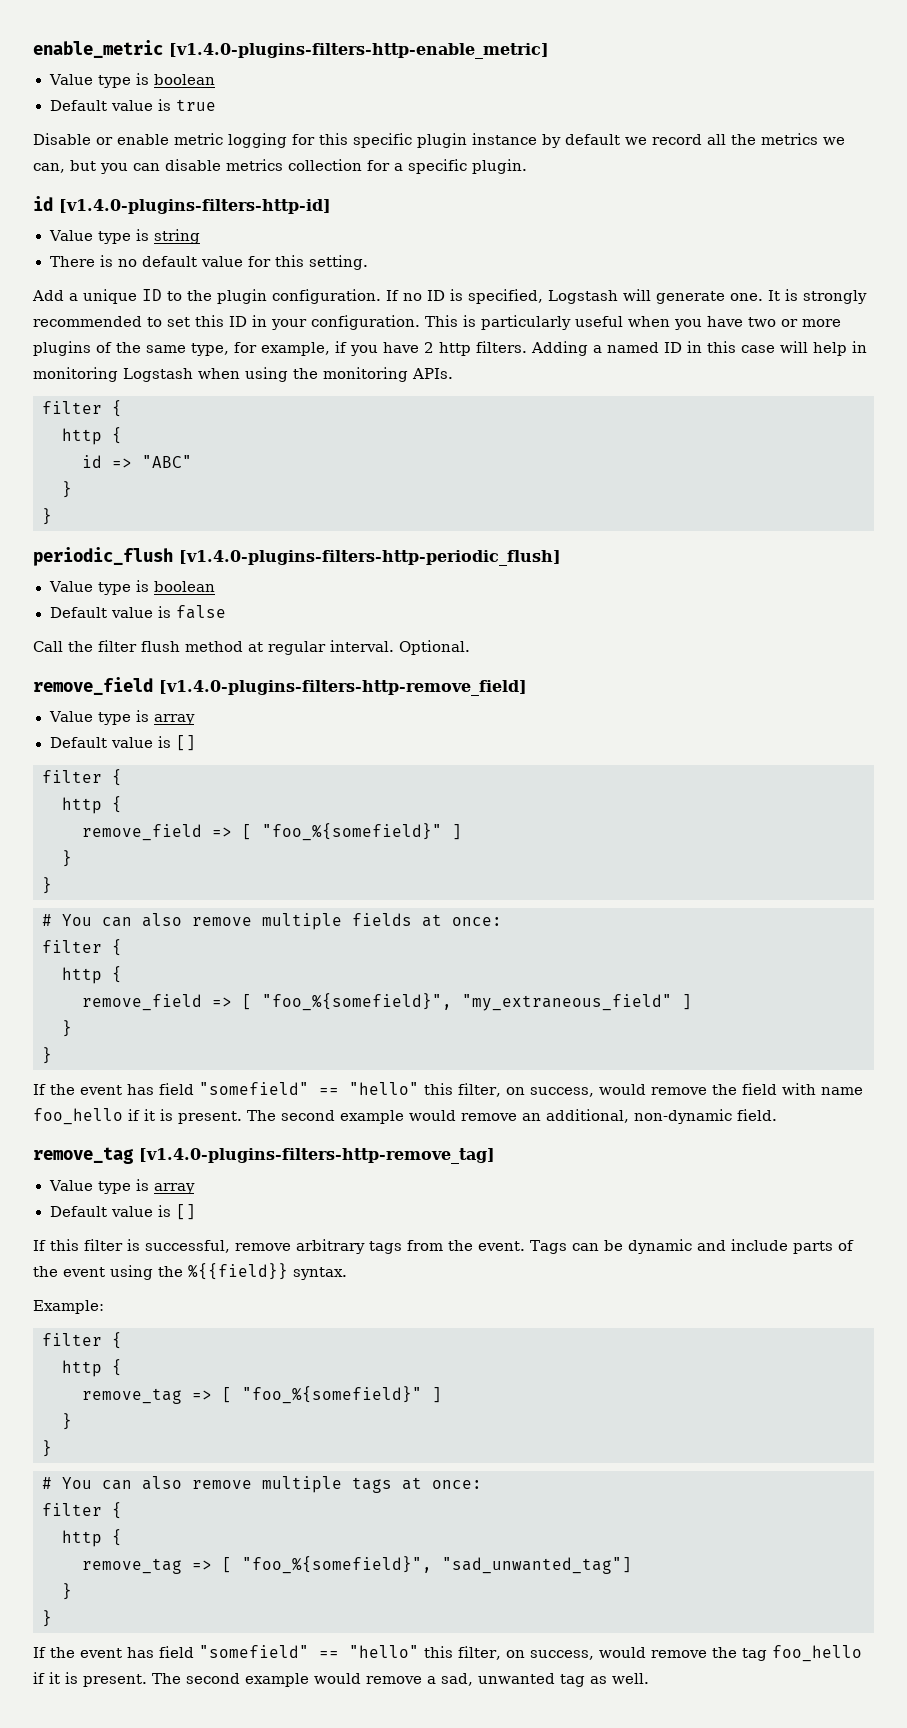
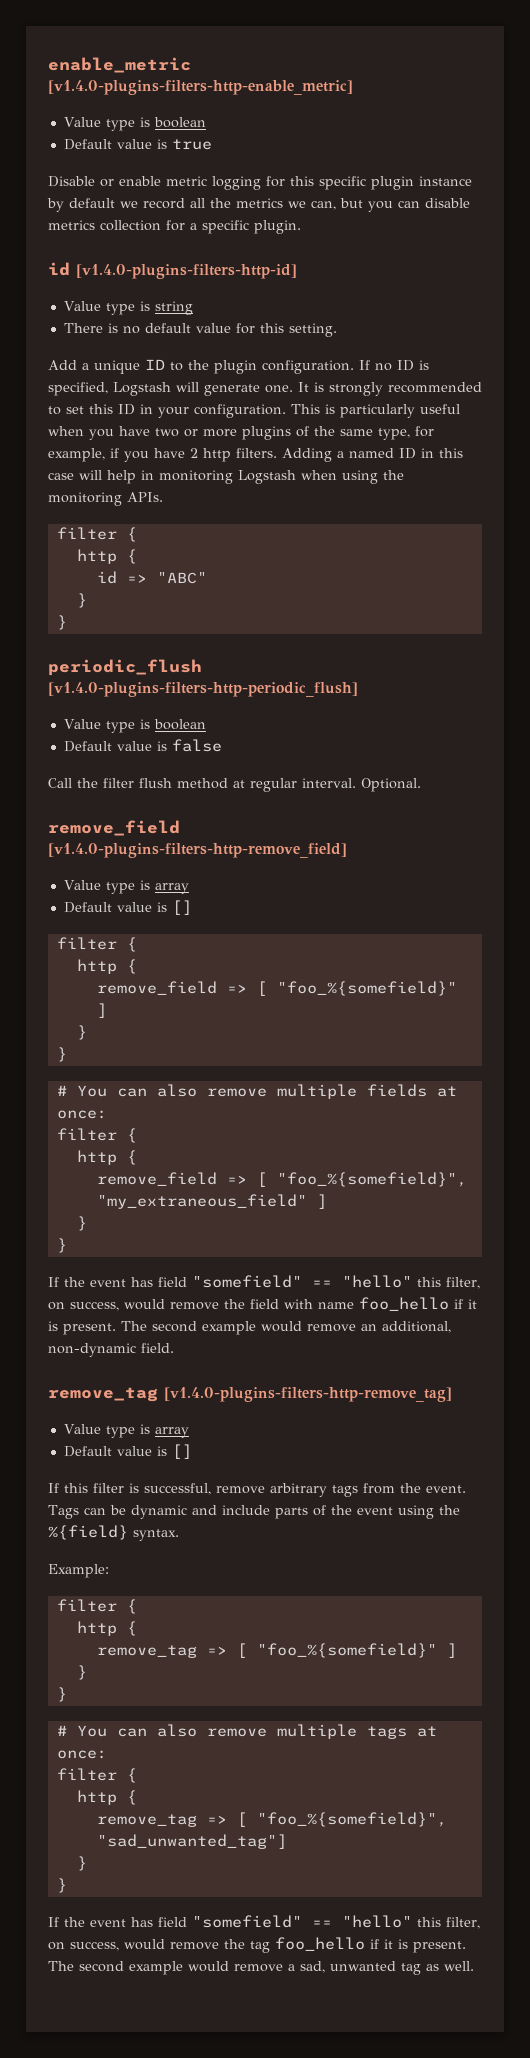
[188,1263,288,1280] %{{field}} -> [48,1525,128,1540] %{field}

